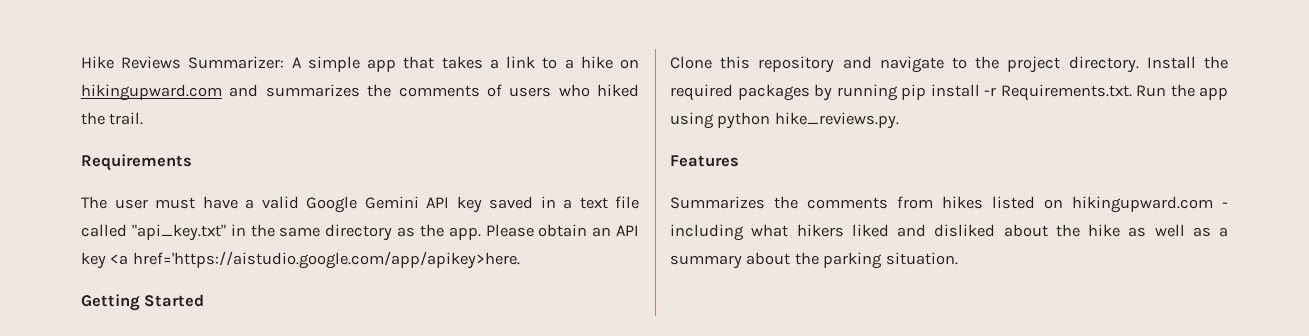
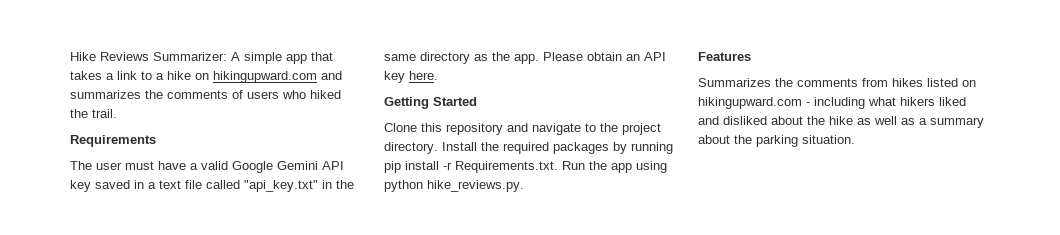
[110,251,520,269] <a href='https://aistudio.google.com/app/apikey>here. -> [409,71,438,80] here.

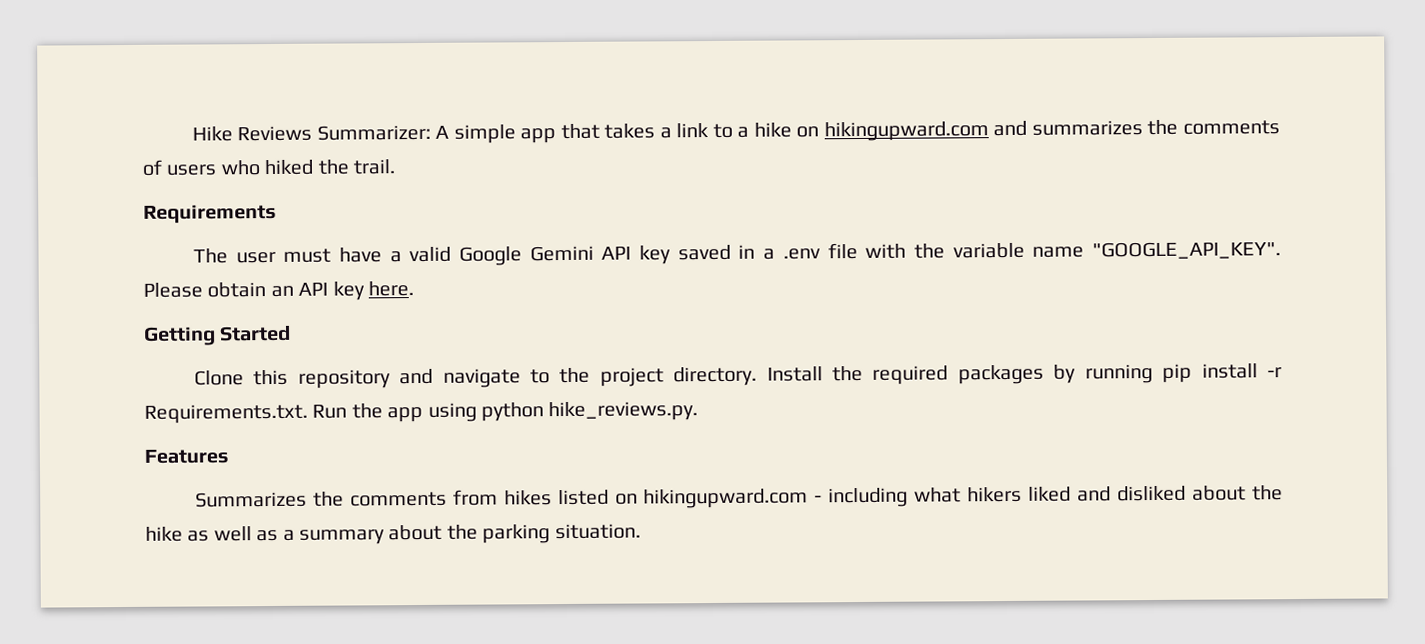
[159,180,354,192] [384,52,539,64] text file called "api_key.txt" in the same directory as the app. -> [782,241,1281,260] .env file with the variable name "GOOGLE_API_KEY".

